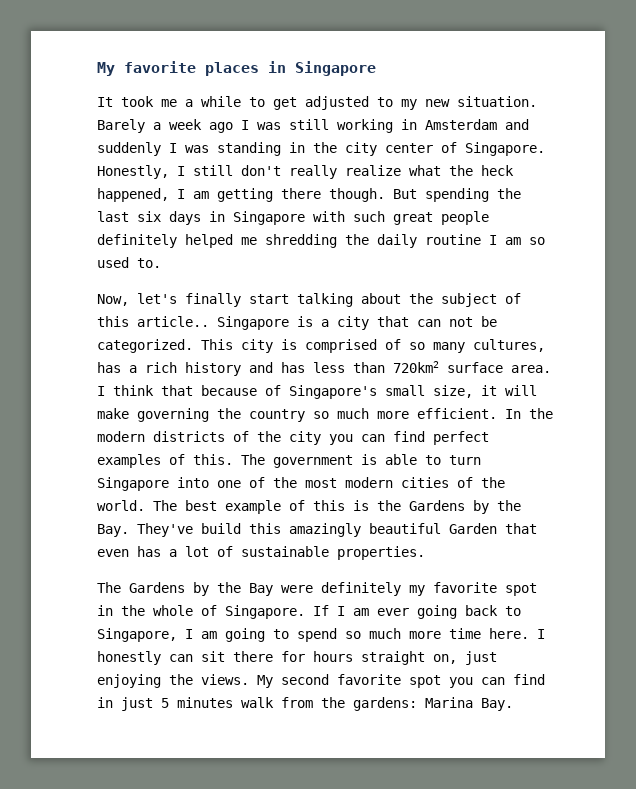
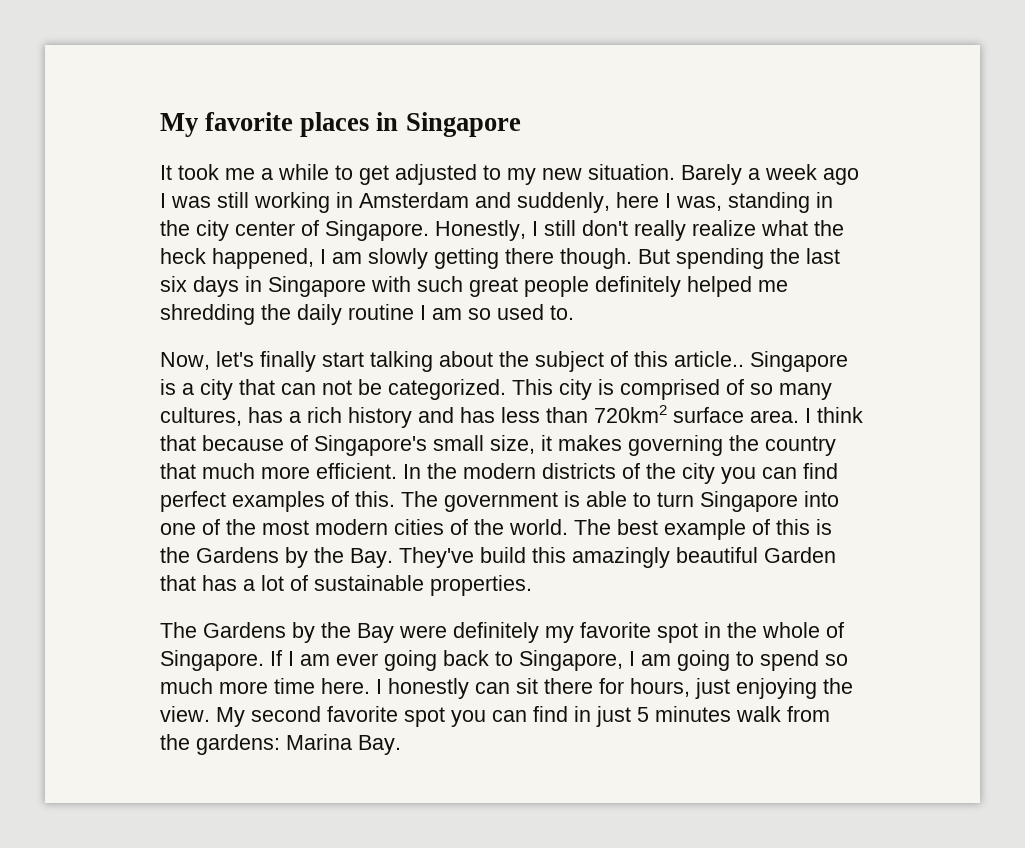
[97,142,209,156] suddenly I was -> [517,192,722,213] suddenly, here I was,
(209, 195) none -> [368,248,428,269] slowly
[505,385,537,396] [97,408,129,419] will make -> [558,435,622,451] makes
[313,411,329,419] so -> [160,463,196,479] that
[97,549,129,557] even -> (196, 583) none
[313,651,457,665] hours straight on, -> [630,678,690,697] hours,
[201,674,249,685] views. -> [160,706,210,722] view.

